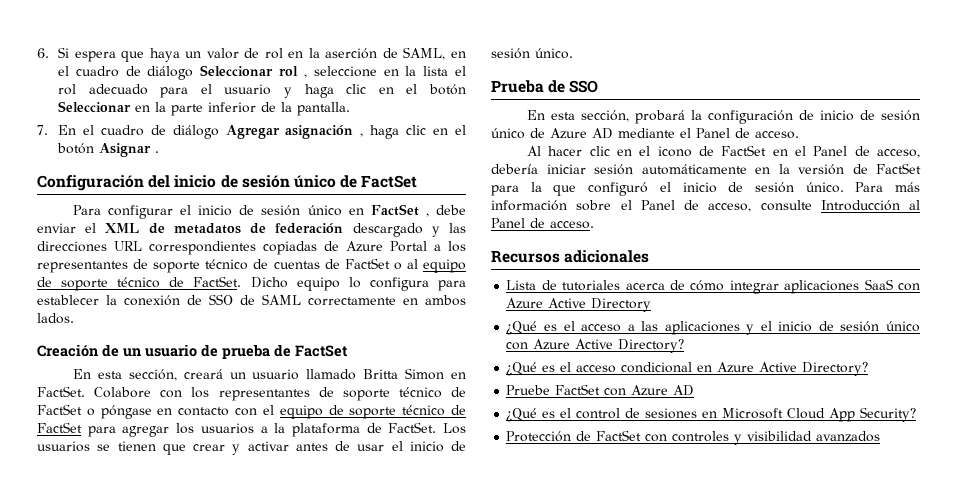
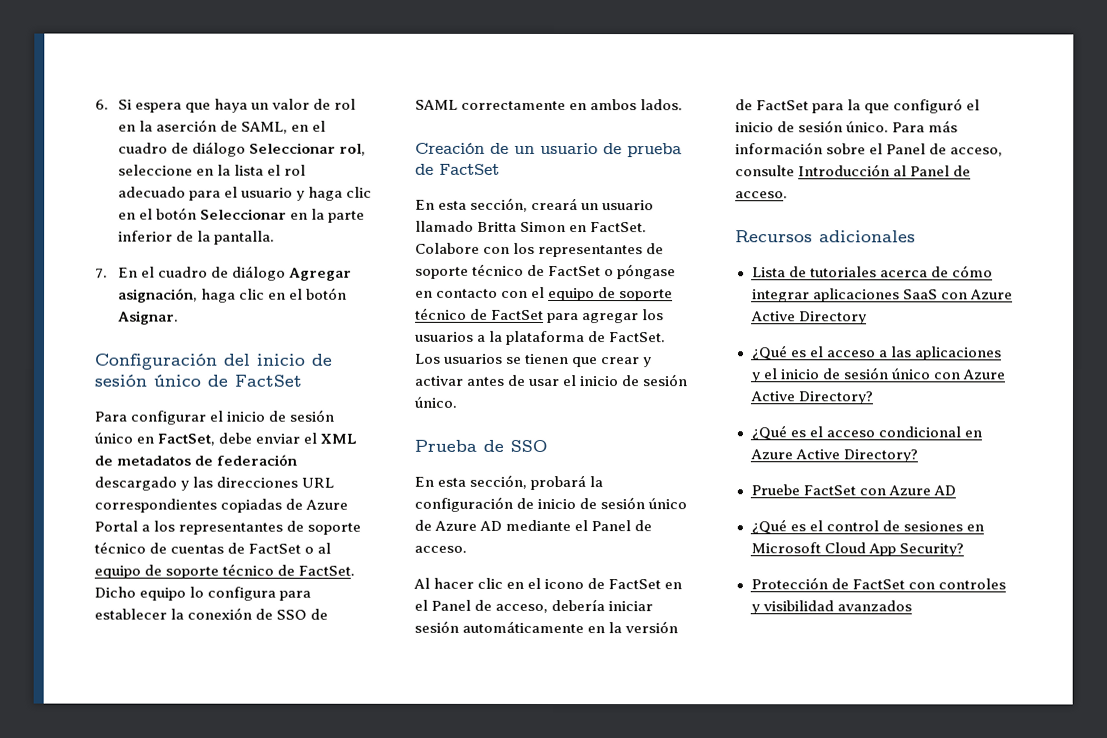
[279,66,307,78] rol , -> [338,143,366,156] rol,
[285,125,466,139] [57,143,160,157] asignación , haga clic en el botón Asignar . -> [117,287,347,303] [117,310,179,325] asignación, haga clic en el botón Asignar.
[370,204,429,217] FactSet , -> [157,433,216,446] FactSet,

